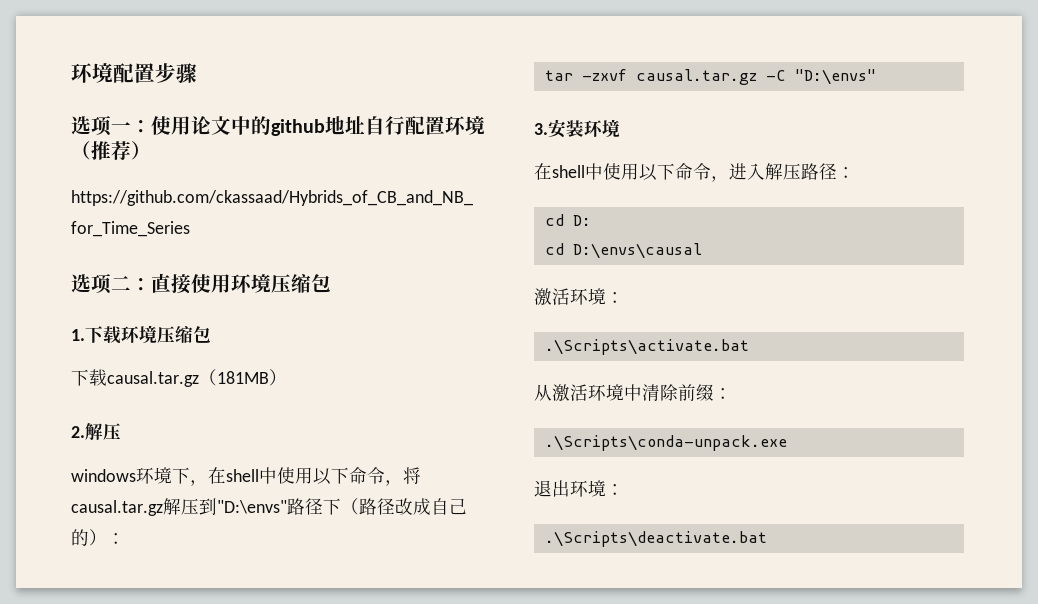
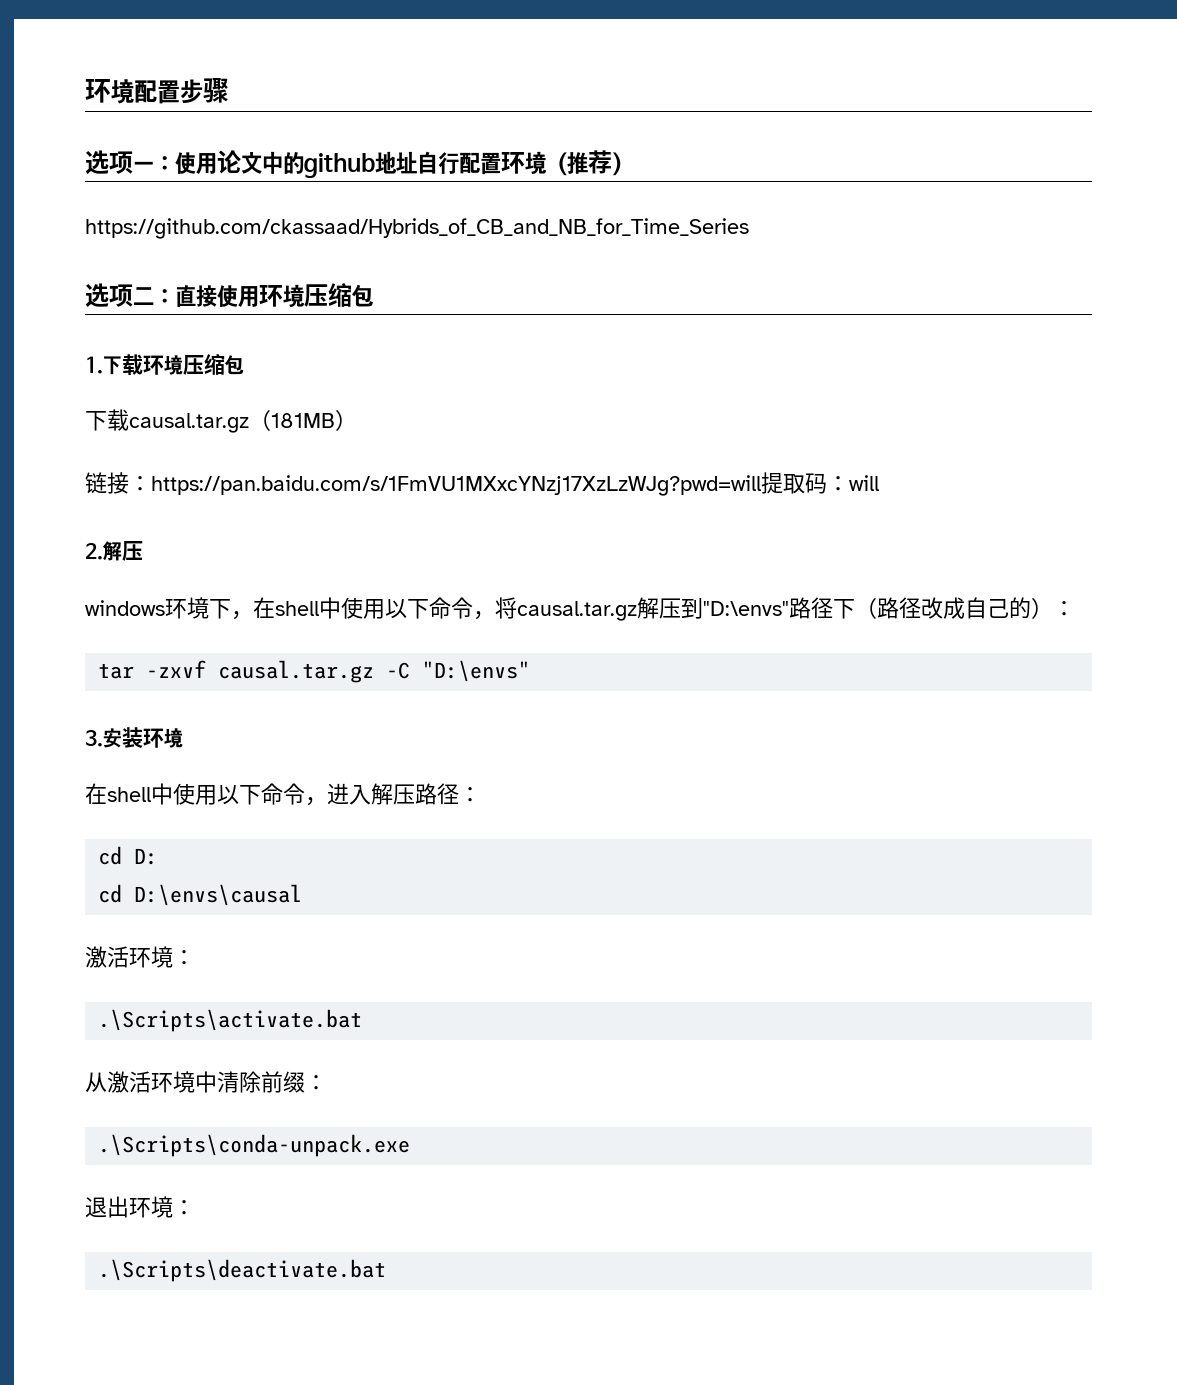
(287, 377) none -> [85,472,879,496] // 链接：https://pan.baidu.com/s/1FmVU1MXxcYNzj17XzLzWJg?pwd=will提取码：will

